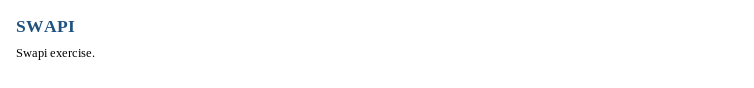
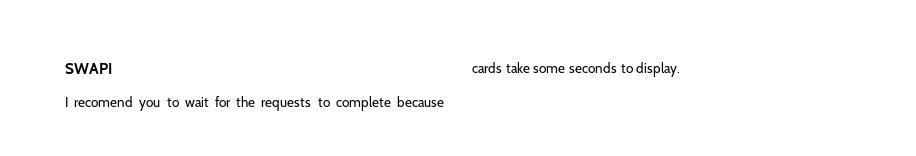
[16,49,96,60] Swapi exercise. -> [65,96,444,111] [472,62,681,77] I recomend you to wait for the requests to complete because cards take some seconds to display.

